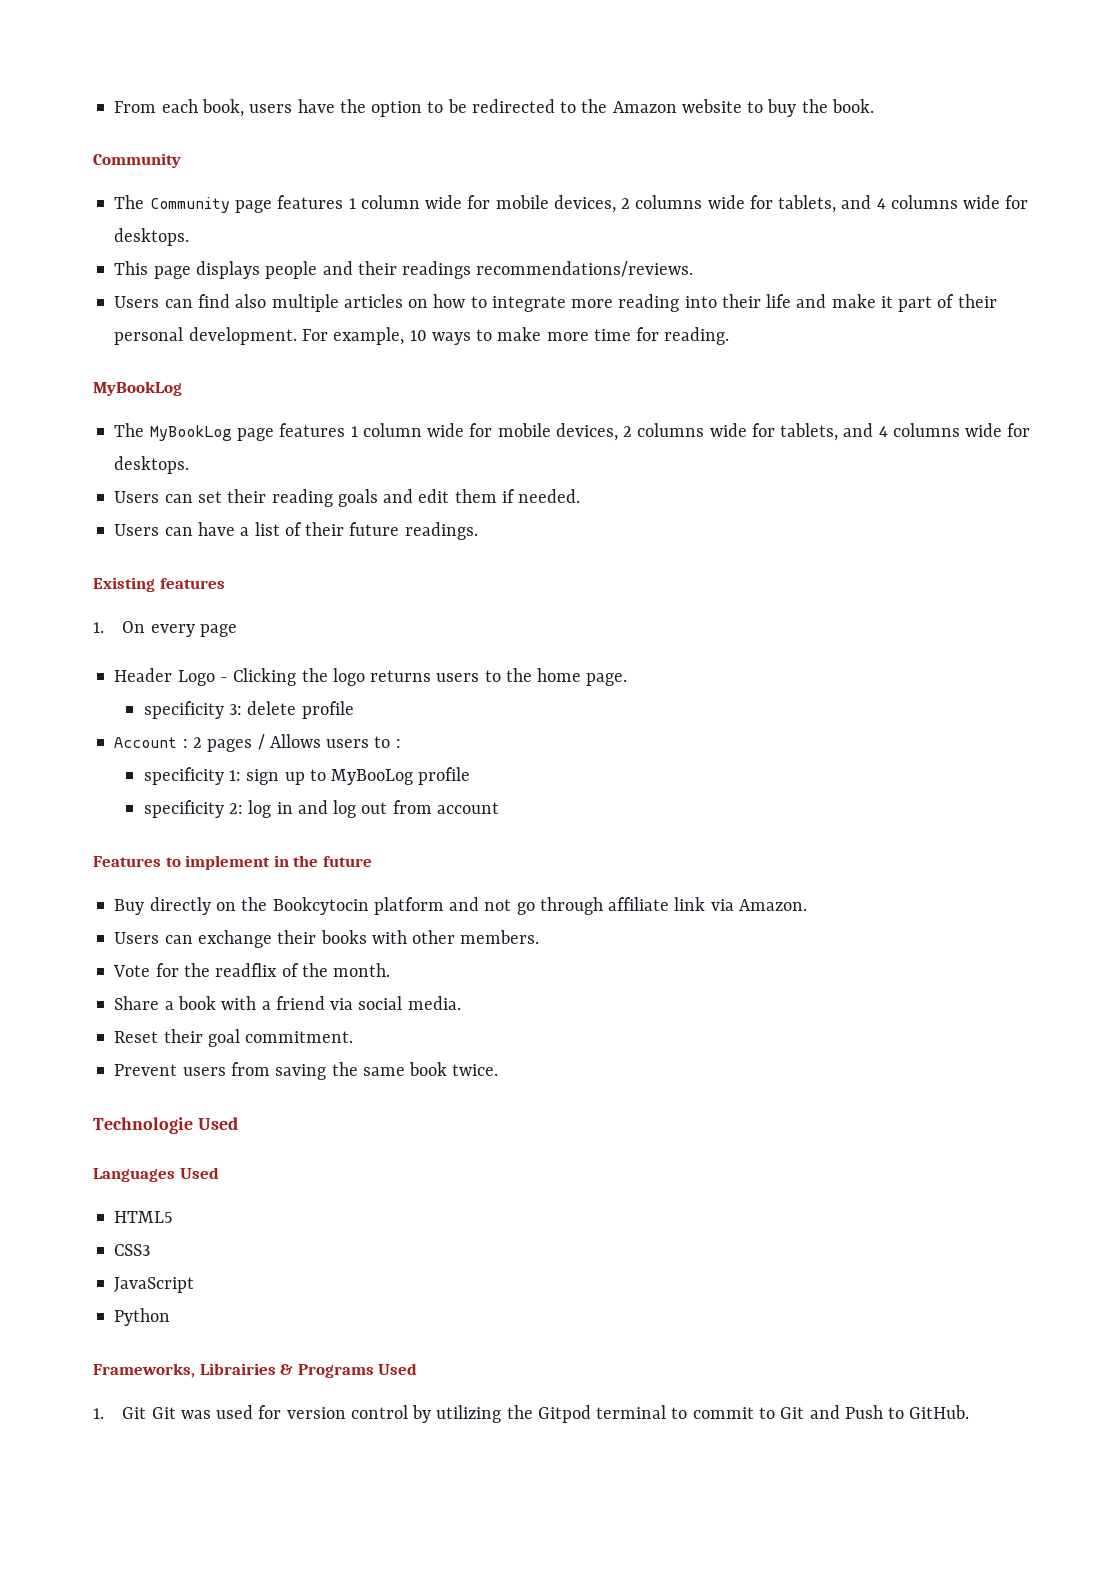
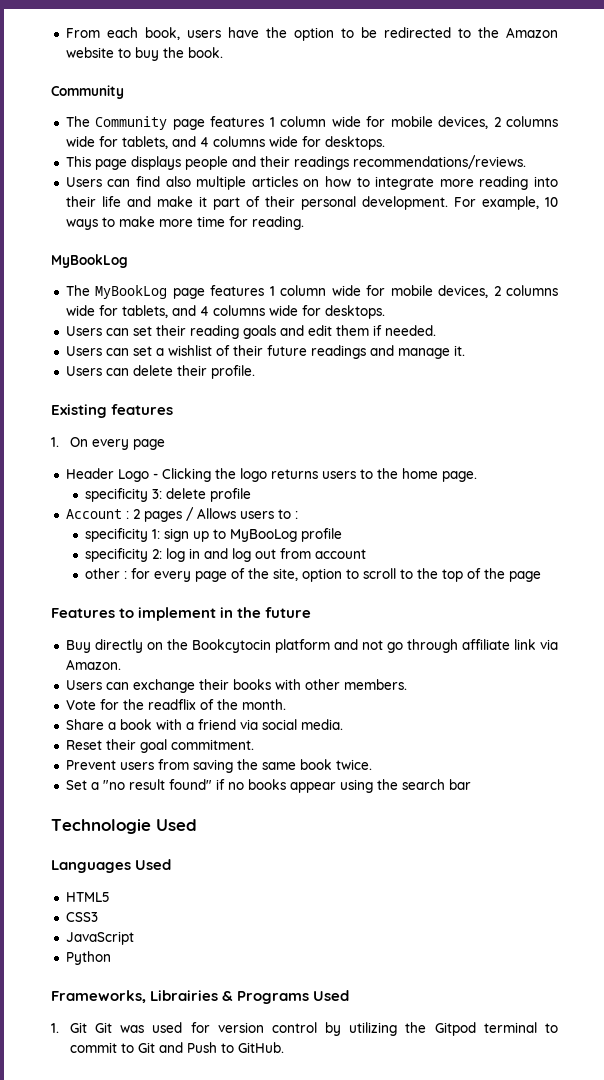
[197,522,478,540] have a list of their future readings. -> [132,345,465,359] [65,365,255,379] set a wishlist of their future readings and manage it. // Users can delete their profile.
(499, 808) none -> [84,568,541,582] // other : for every page of the site, option to scroll to the top of the page
(499, 1070) none -> [65,779,471,793] // Set a "no result found" if no books appear using the search bar

